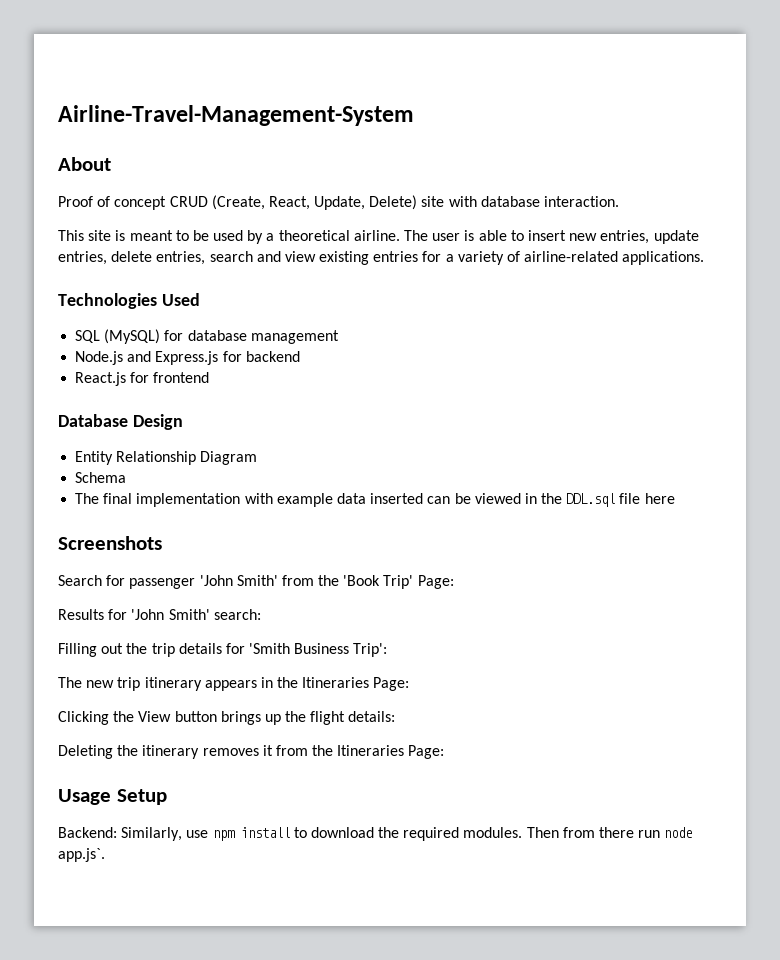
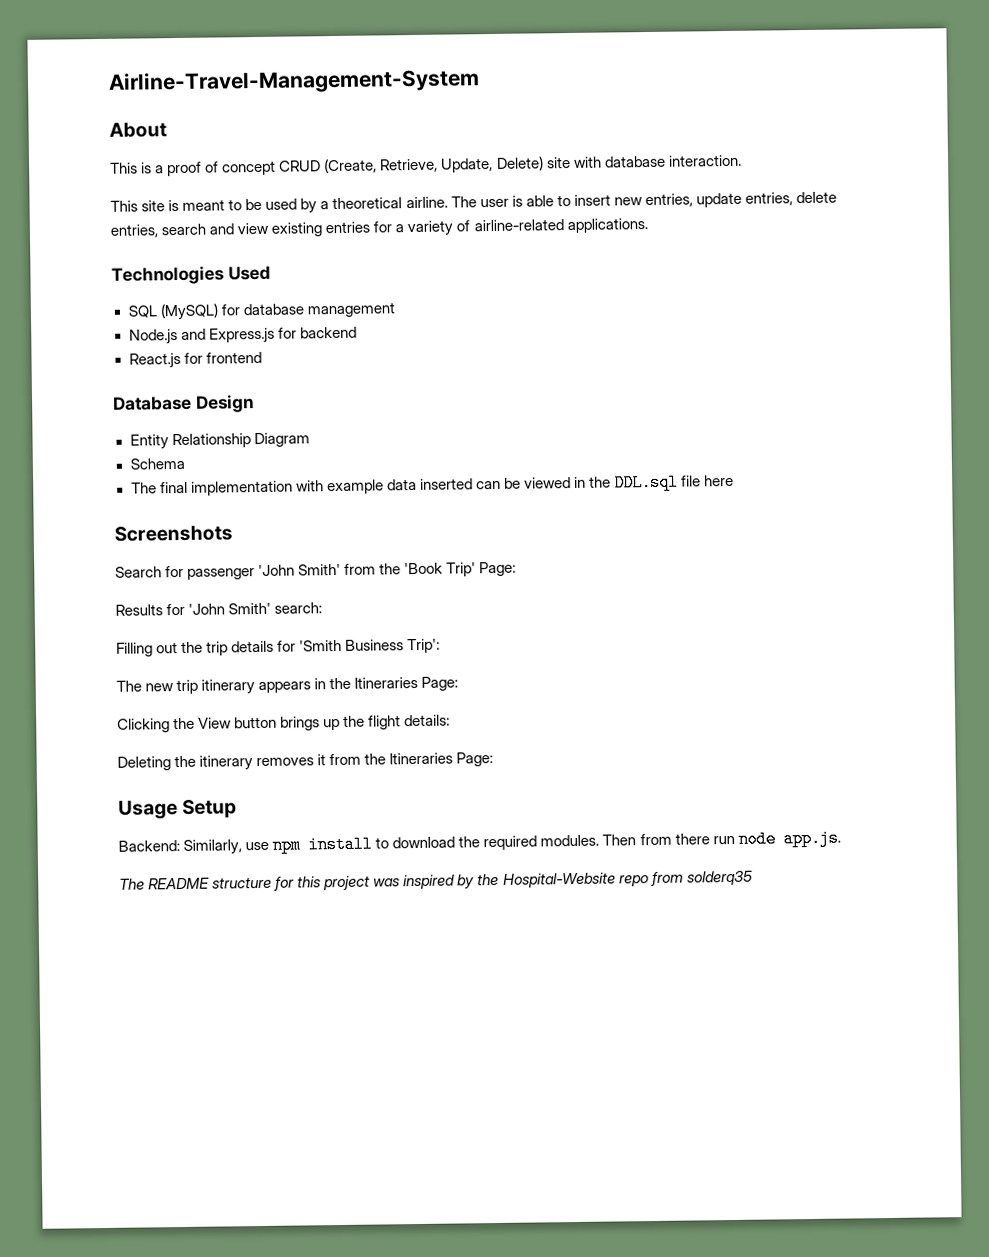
[58,196,93,207] Proof -> [110,161,203,177] This is a proof
[268,196,310,210] React, -> [380,158,439,173] Retrieve,
[58,848,105,862] app.js`. -> [782,829,841,848] [119,870,753,892] app.js. // The README structure for this project was inspired by the Hospital-Website repo from solderq35

